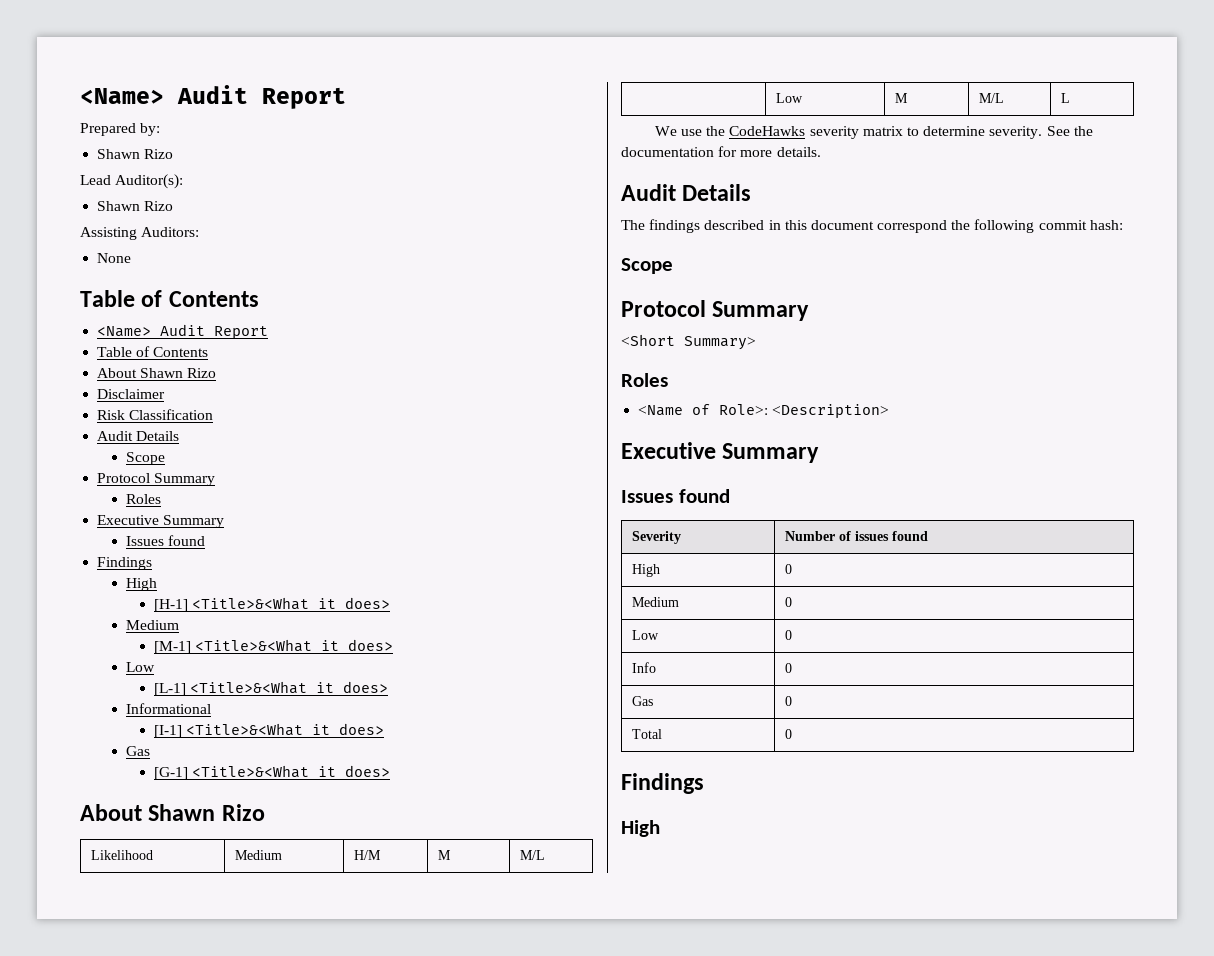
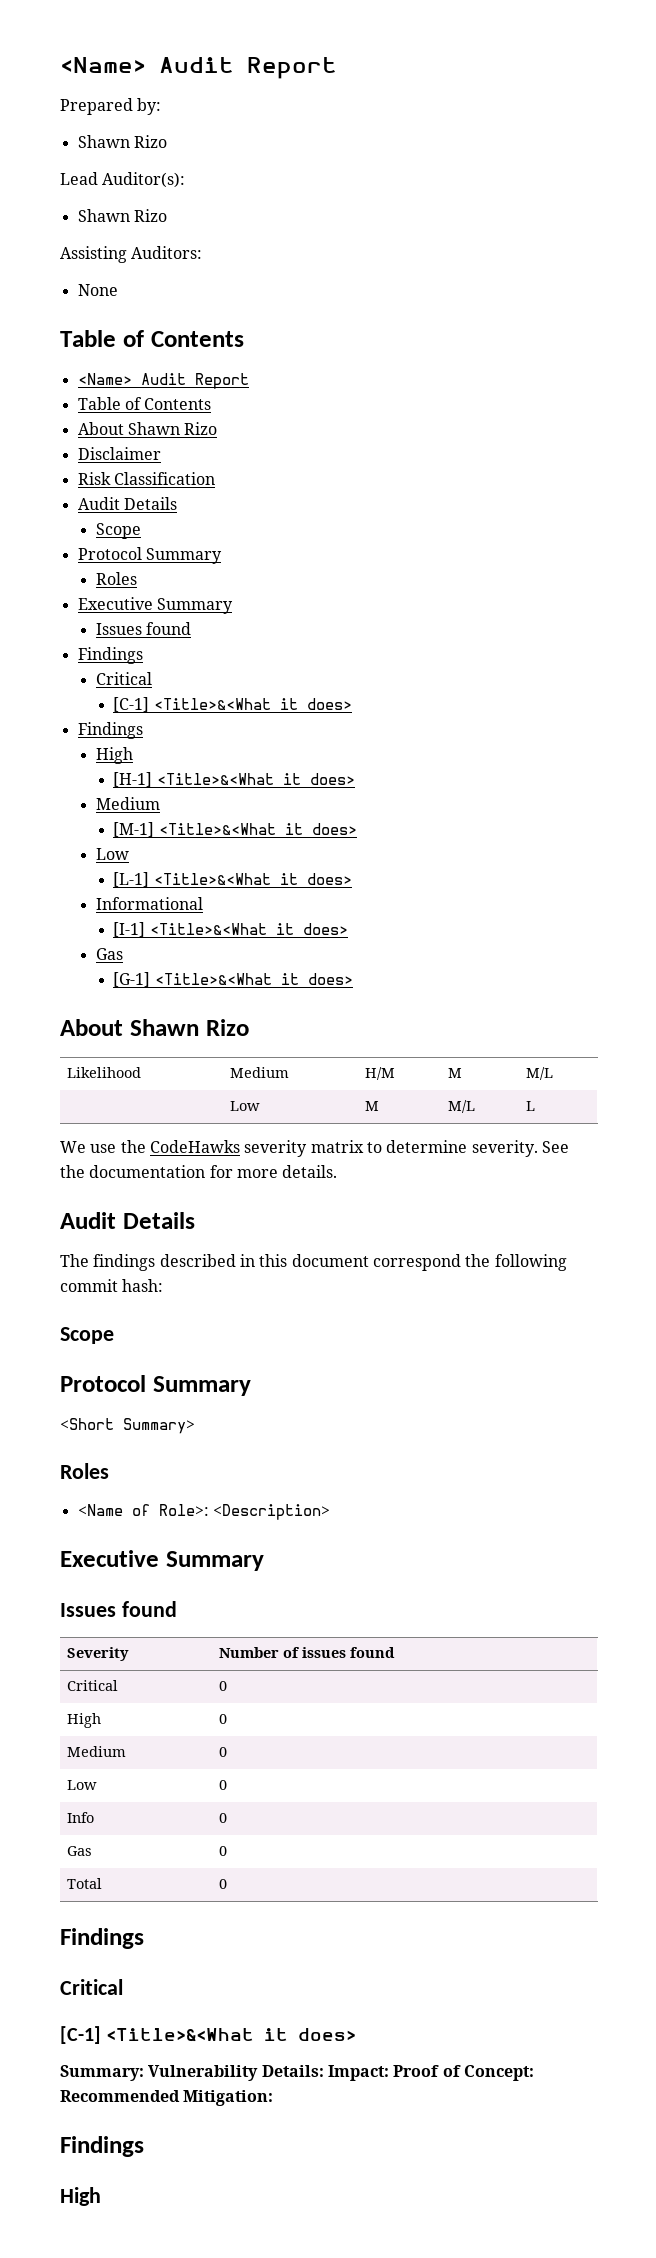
(153, 563) none -> [95,672,152,685] [113,697,352,712] [77,722,143,739] // Critical // [C-1] <Title>&<What it does> // Findings
(929, 536) none -> [67,1680,119,1691] [219,1681,228,1691] // Critical | 0
(704, 783) none -> [60,1979,123,1995] [60,2026,357,2044] [60,2065,534,2081] [60,2090,274,2106] [60,2136,144,2157] // Critical // [C-1] <Title>&<What it does> // Summary: Vulnerability Details: Impact: Proof of Concept: Recommended Mitigation: // Findings

